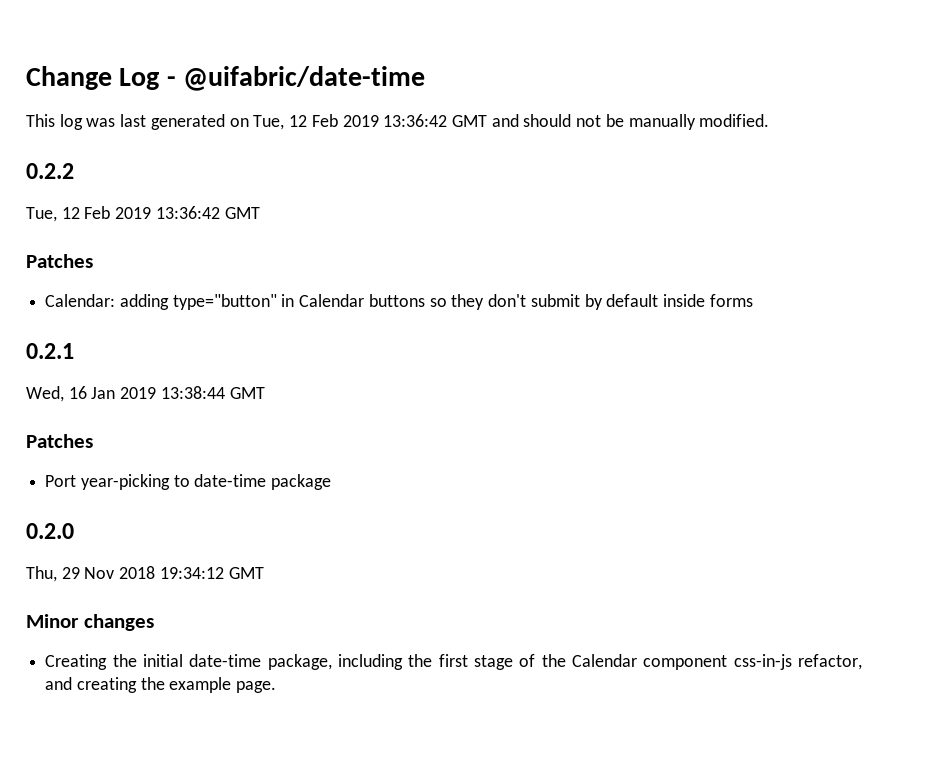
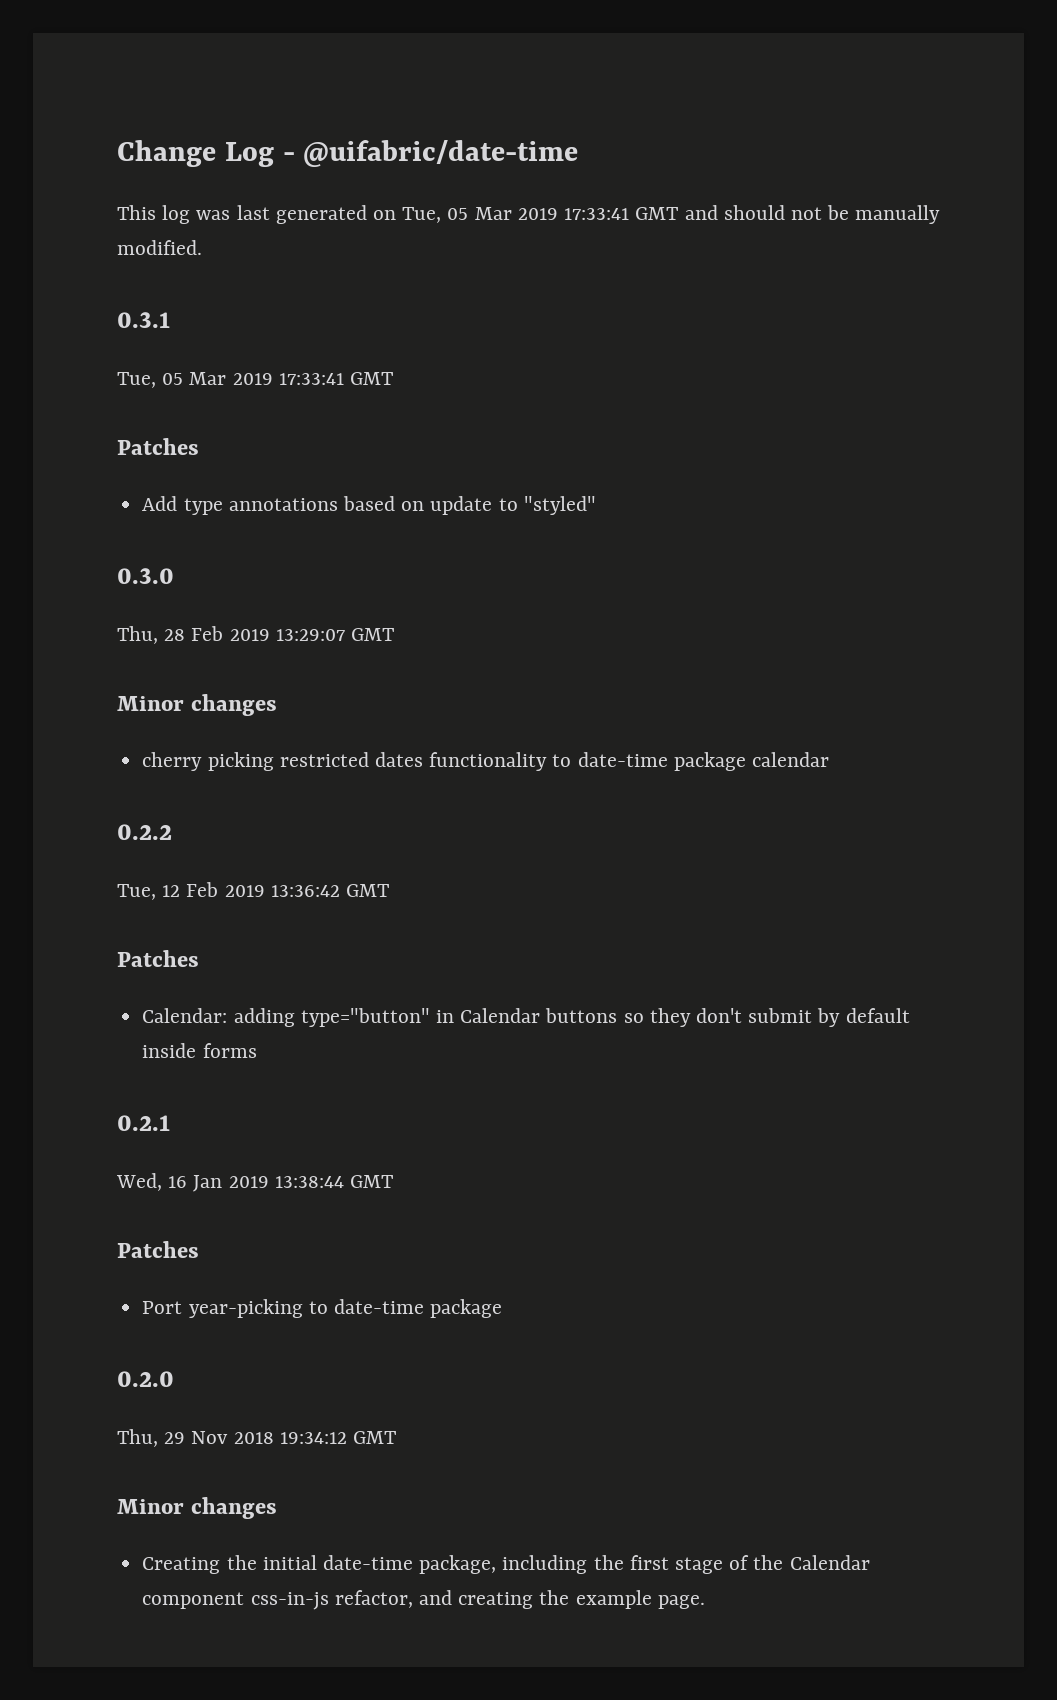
[289,114,448,127] 12 Feb 2019 13:36:42 -> [447,207,630,220] 05 Mar 2019 17:33:41
(770, 120) none -> [117,312,170,328] [117,372,394,388] [117,438,199,455] [142,496,596,515] [117,568,174,584] [117,626,395,644] [117,694,278,716] [142,752,829,771] // 0.3.1 // Tue, 05 Mar 2019 17:33:41 GMT // Patches // Add type annotations based on update to "styled" // 0.3.0 // Thu, 28 Feb 2019 13:29:07 GMT // Minor changes // cherry picking restricted dates functionality to date-time package calendar

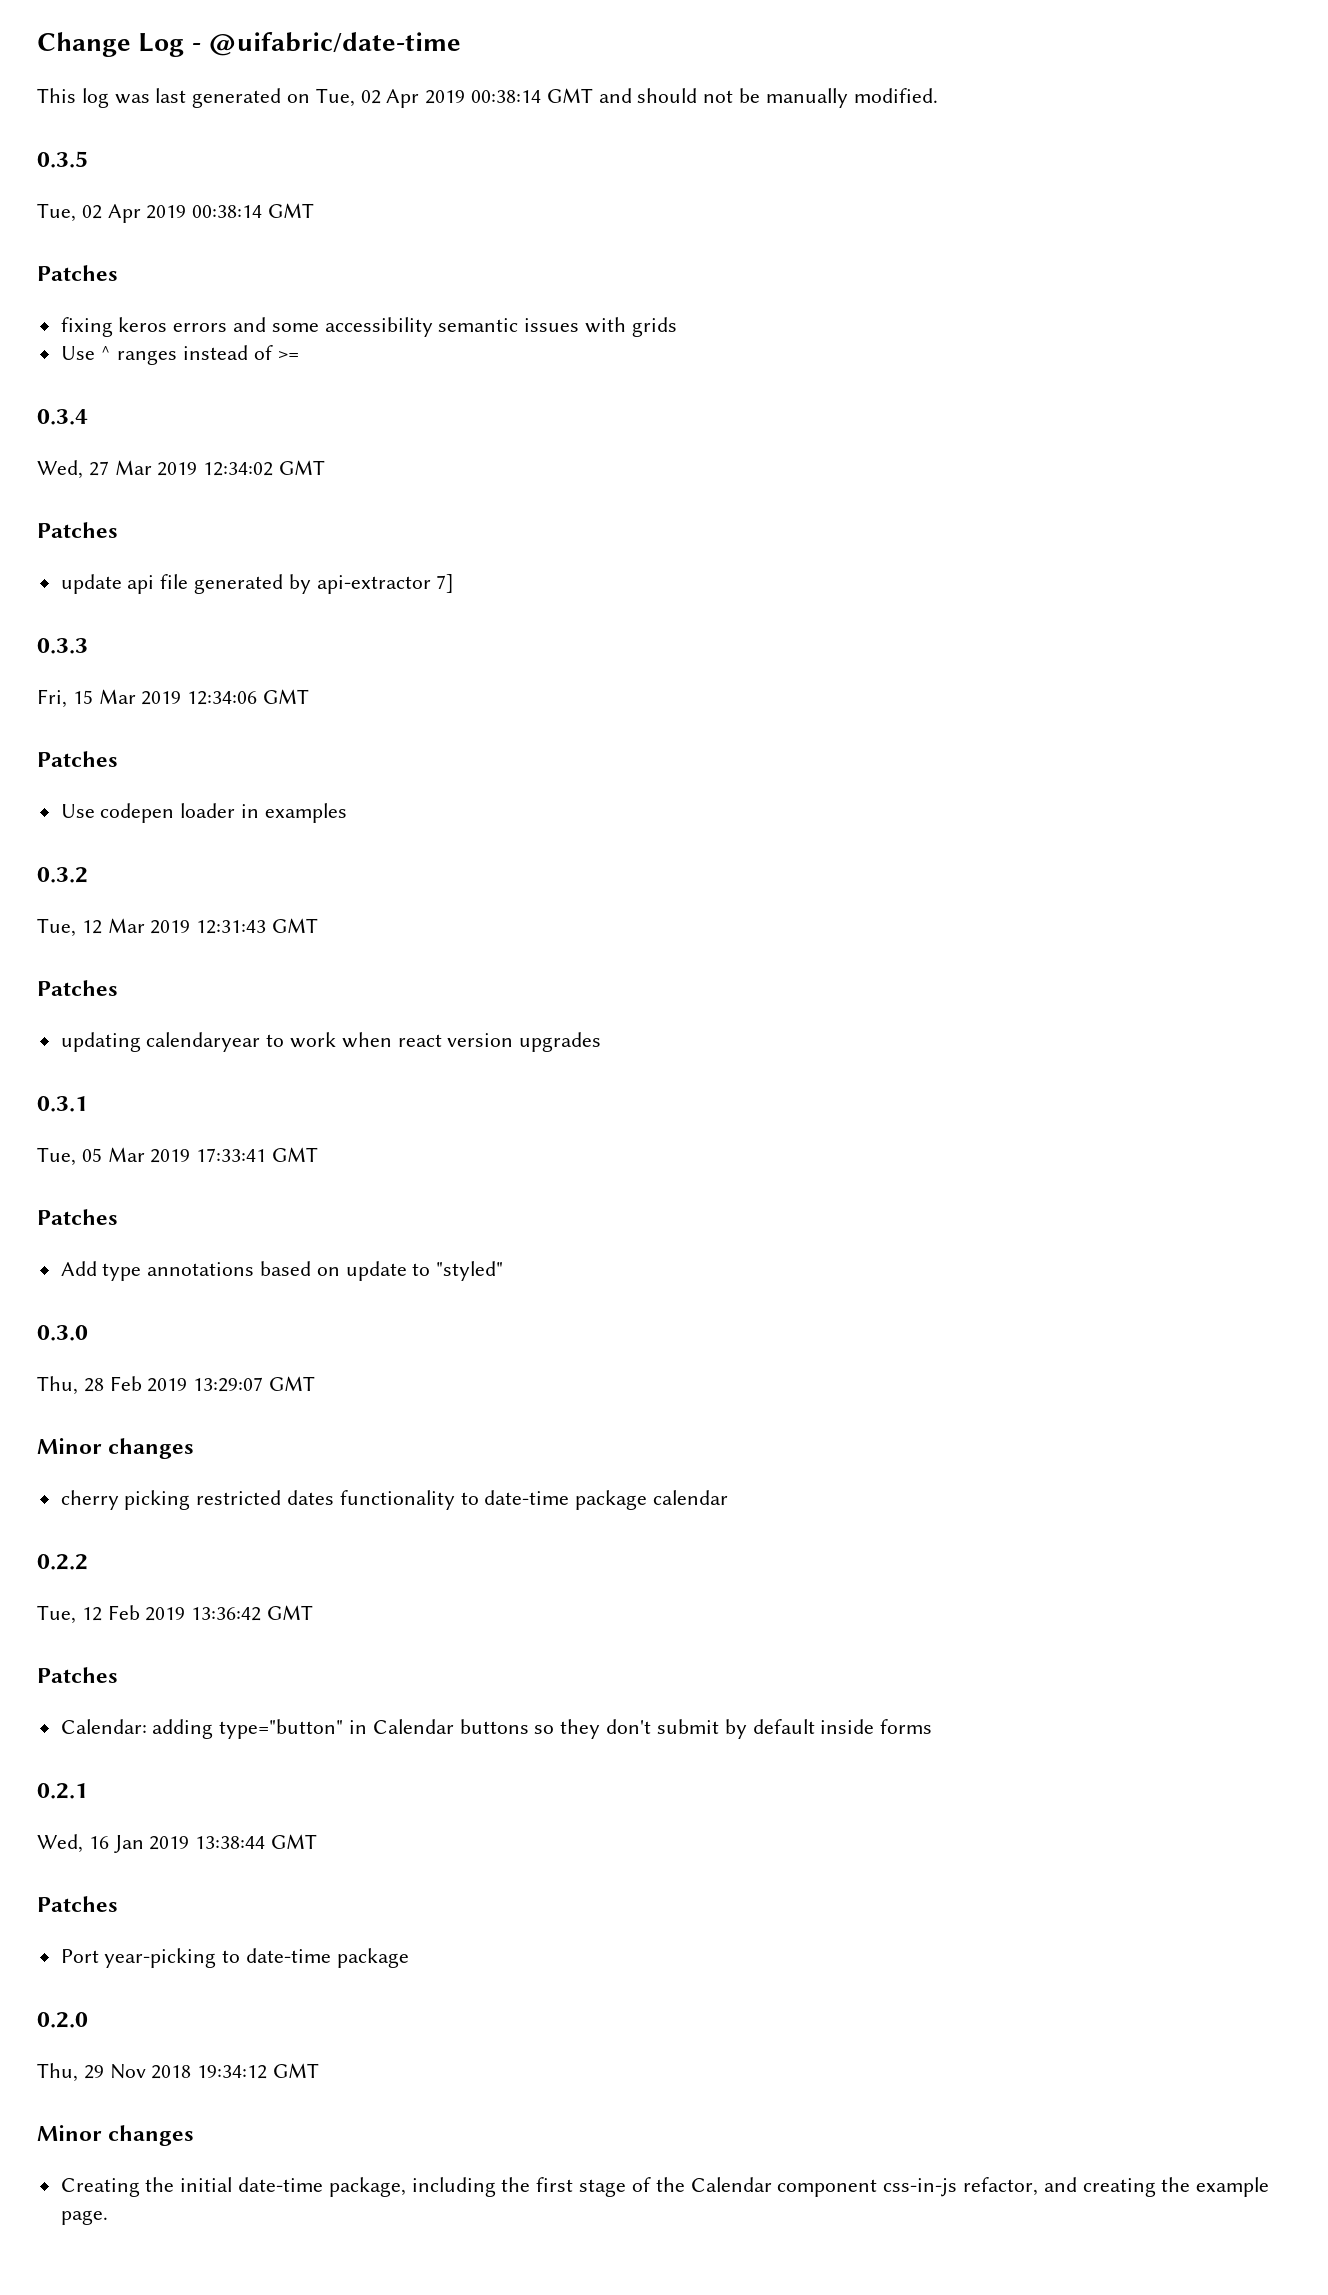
[447,207,630,220] 05 Mar 2019 17:33:41 -> [360,89,542,108] 02 Apr 2019 00:38:14
(202, 247) none -> [37,151,88,168] [37,203,315,223] [37,265,118,281] [60,317,677,337] [60,345,299,365] [37,409,88,425] [37,460,326,479] [37,522,118,538] [60,574,455,594] [37,638,88,654] [37,689,310,708] [37,751,118,767] [60,803,347,823] [37,867,88,883] [37,918,319,937] [37,980,118,996] [60,1032,602,1052] // 0.3.5 // Tue, 02 Apr 2019 00:38:14 GMT // Patches // fixing keros errors and some accessibility semantic issues with grids // Use ^ ranges instead of >= // 0.3.4 // Wed, 27 Mar 2019 12:34:02 GMT // Patches // update api file generated by api-extractor 7] // 0.3.3 // Fri, 15 Mar 2019 12:34:06 GMT // Patches // Use codepen loader in examples // 0.3.2 // Tue, 12 Mar 2019 12:31:43 GMT // Patches // updating calendaryear to work when react version upgrades

